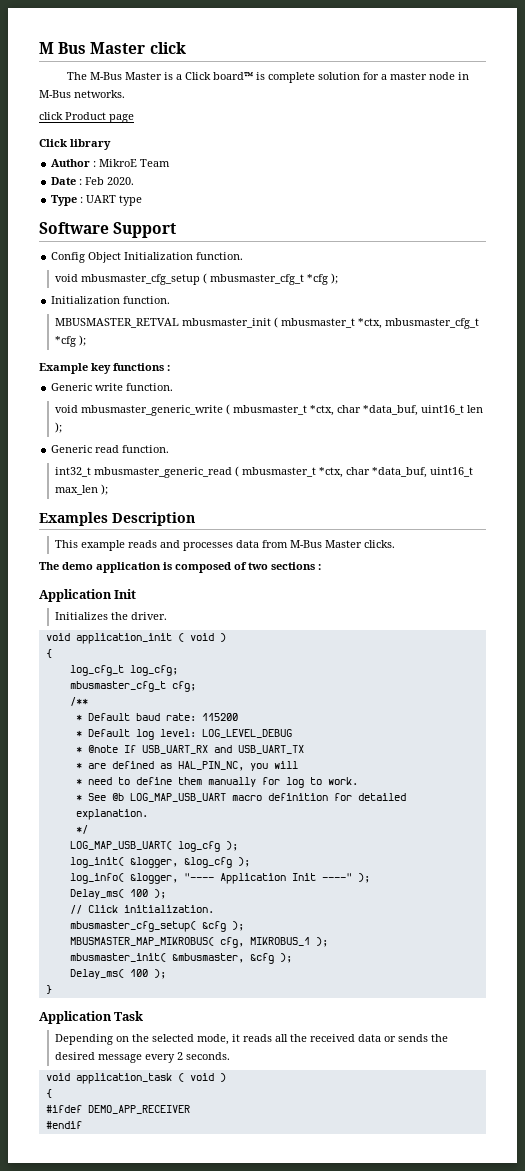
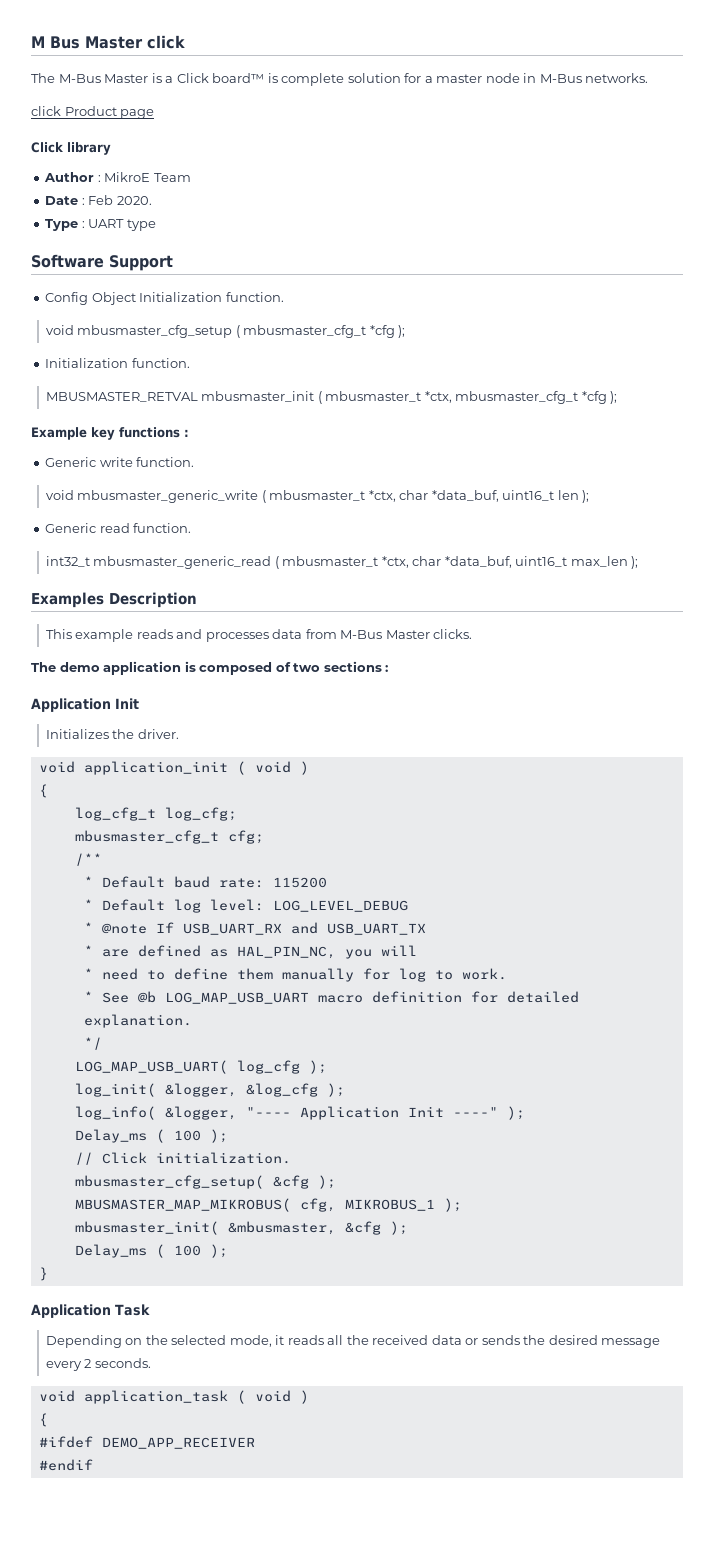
[69,889,124,899] Delay_ms( -> [74,1129,165,1143] Delay_ms (
[69,969,124,979] Delay_ms( -> [74,1244,165,1258] Delay_ms (

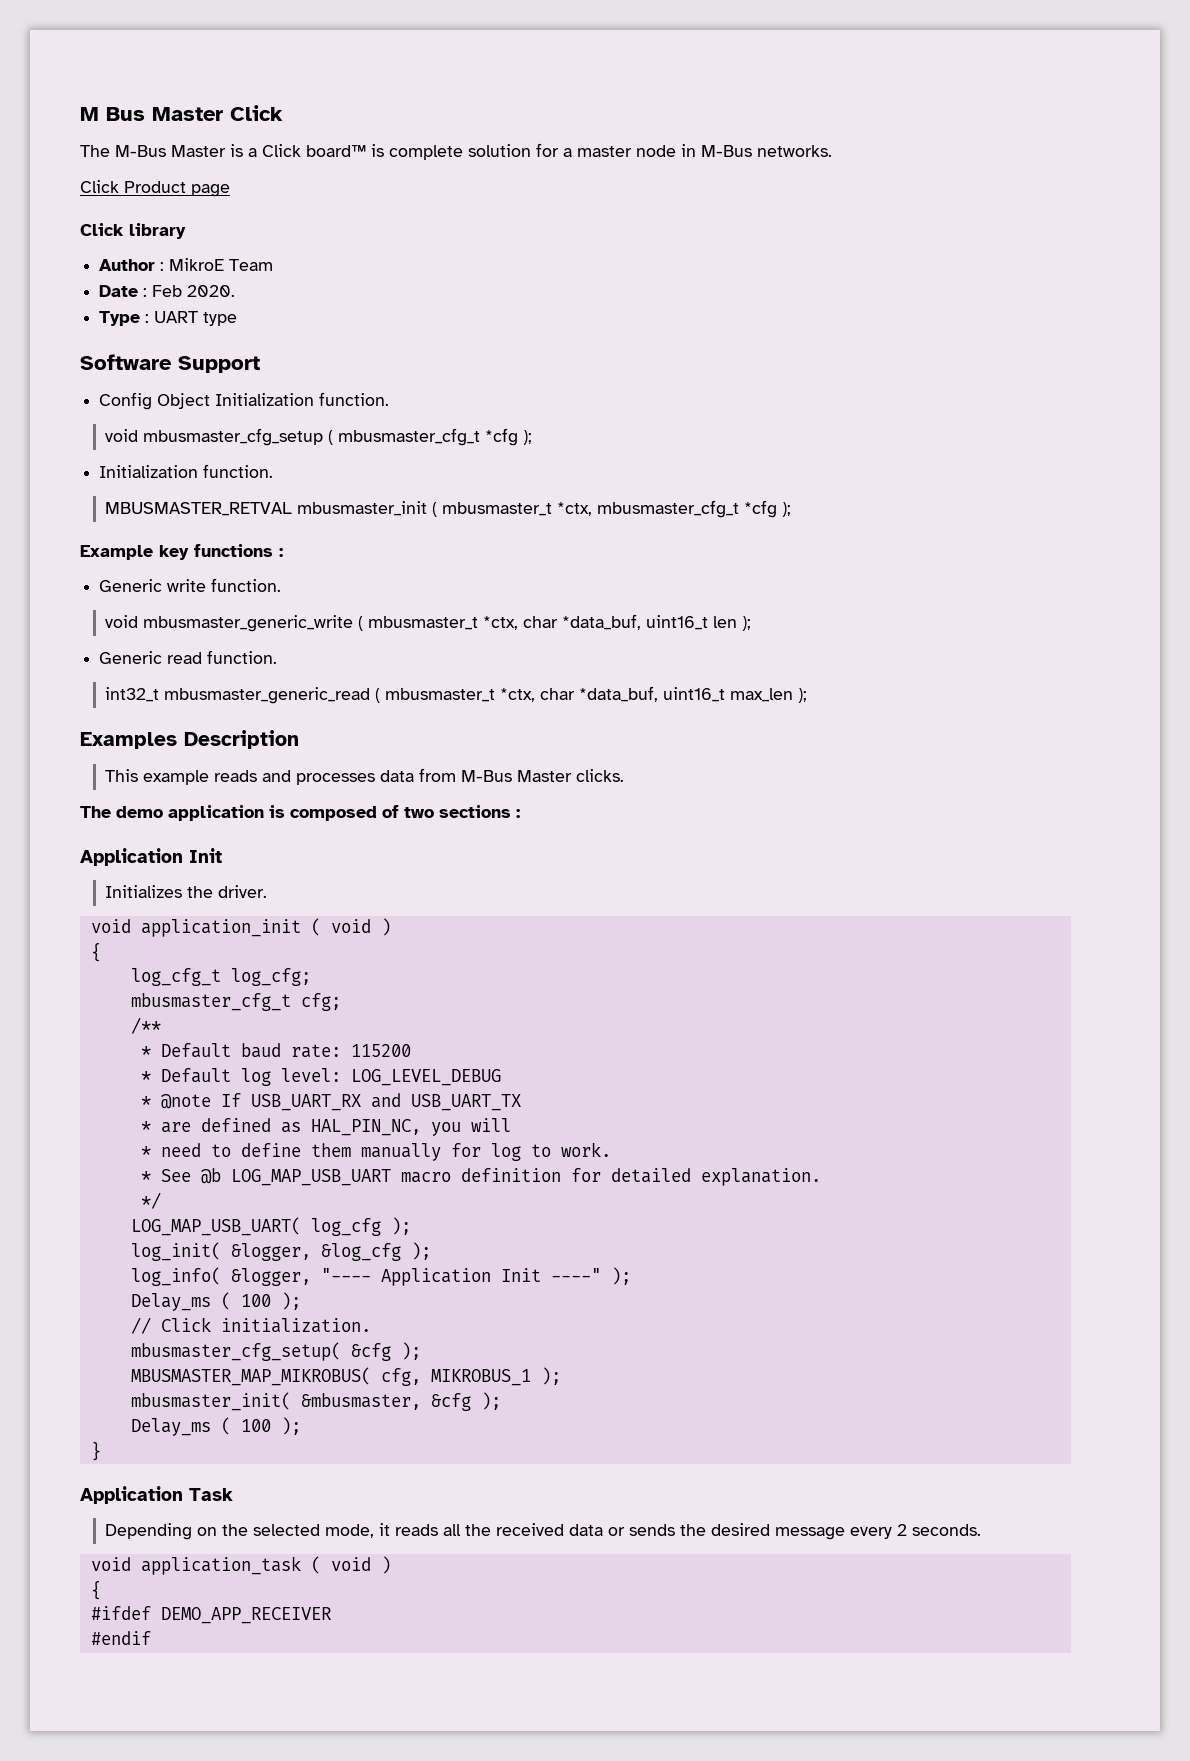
[147,35,185,49] click -> [230,105,283,121] Click
[31,106,61,116] click -> [80,180,119,193] Click

